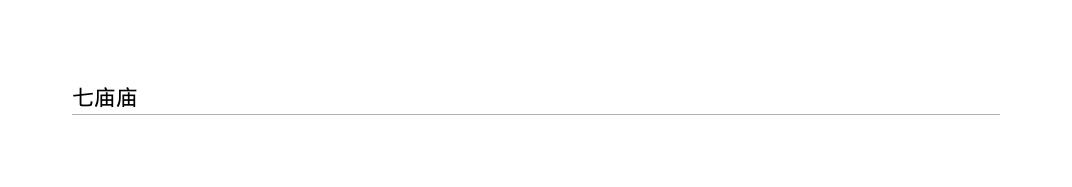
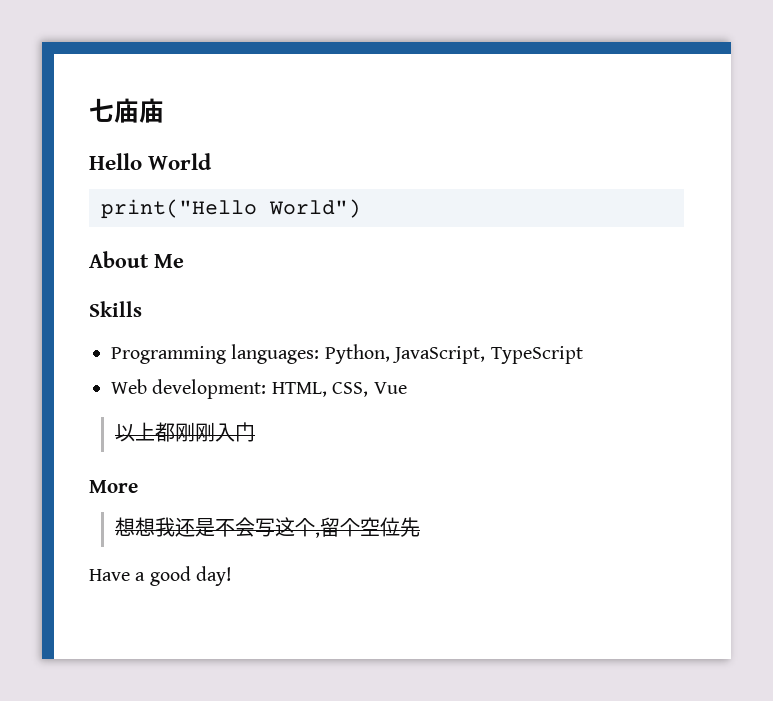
(138, 97) none -> [89,153,213,170] [101,199,361,219] [89,251,184,268] [89,301,142,317] [111,344,583,364] [111,379,407,399] [115,422,256,442] [89,480,138,493] [115,517,421,538] [89,566,233,586] // Hello World // print("Hello World") // About Me // Skills // Programming languages: Python, JavaScript, TypeScript // Web development: HTML, CSS, Vue // 以上都刚刚入门 // More // 想想我还是不会写这个,留个空位先 // Have a good day!

